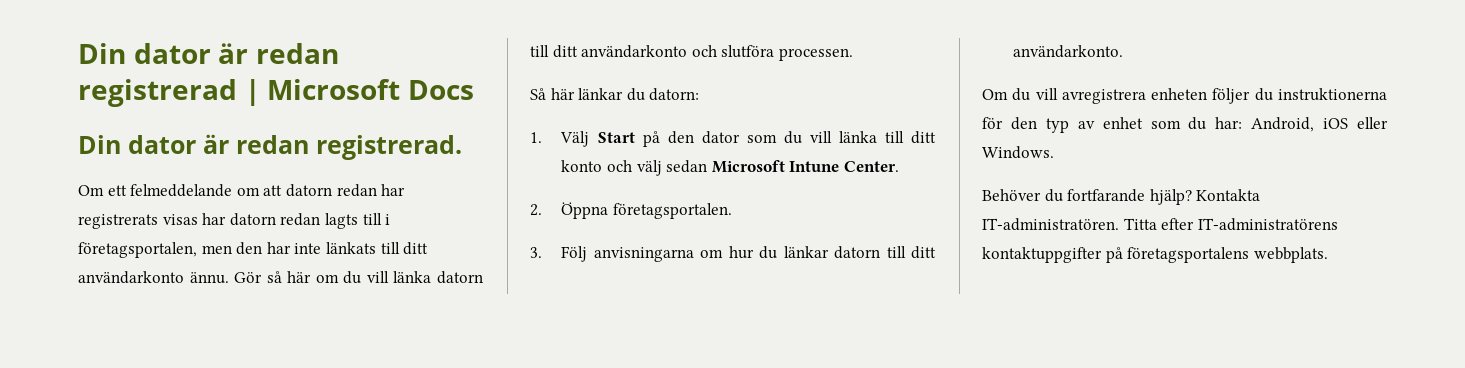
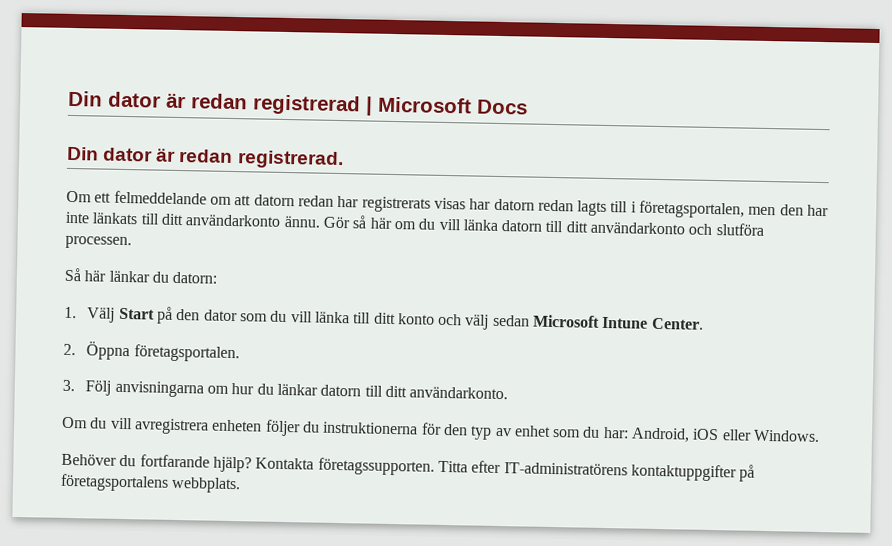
[982,218,1119,231] IT-administratören. -> [317,457,435,476] företagssupporten.

